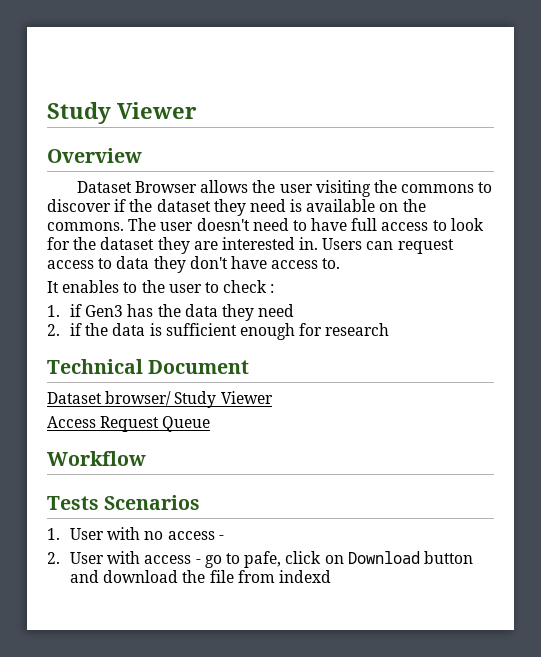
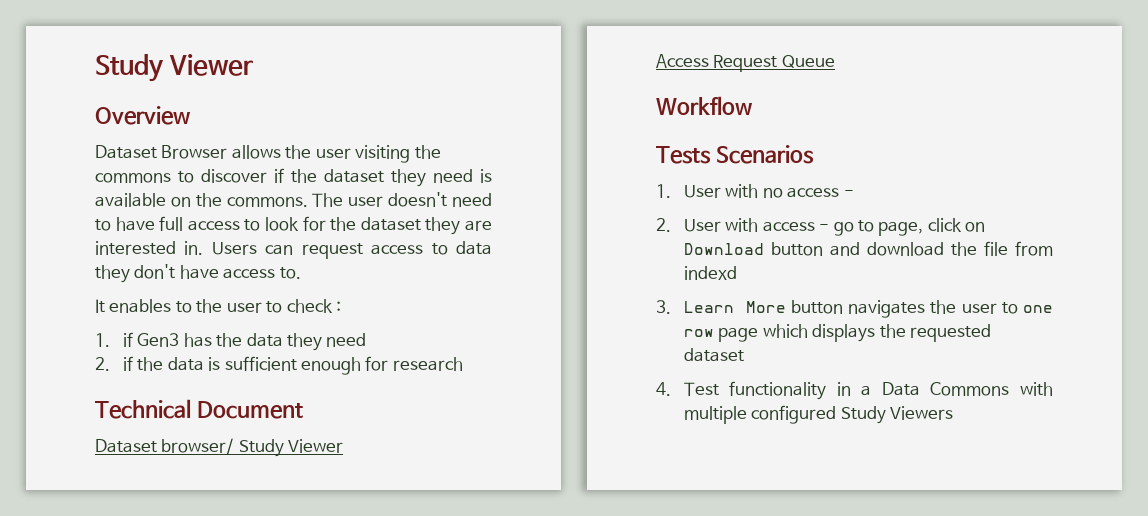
[244,551,282,568] pafe, -> [878,221,924,236] page,
(331, 576) none -> [656,300,1053,318] [683,324,992,342] [683,348,744,362] [656,381,1053,400] [683,405,954,424] // 3. Learn More button navigates the user to one row page which displays the requested dataset // 4. Test functionality in a Data Commons with multiple configured Study Viewers

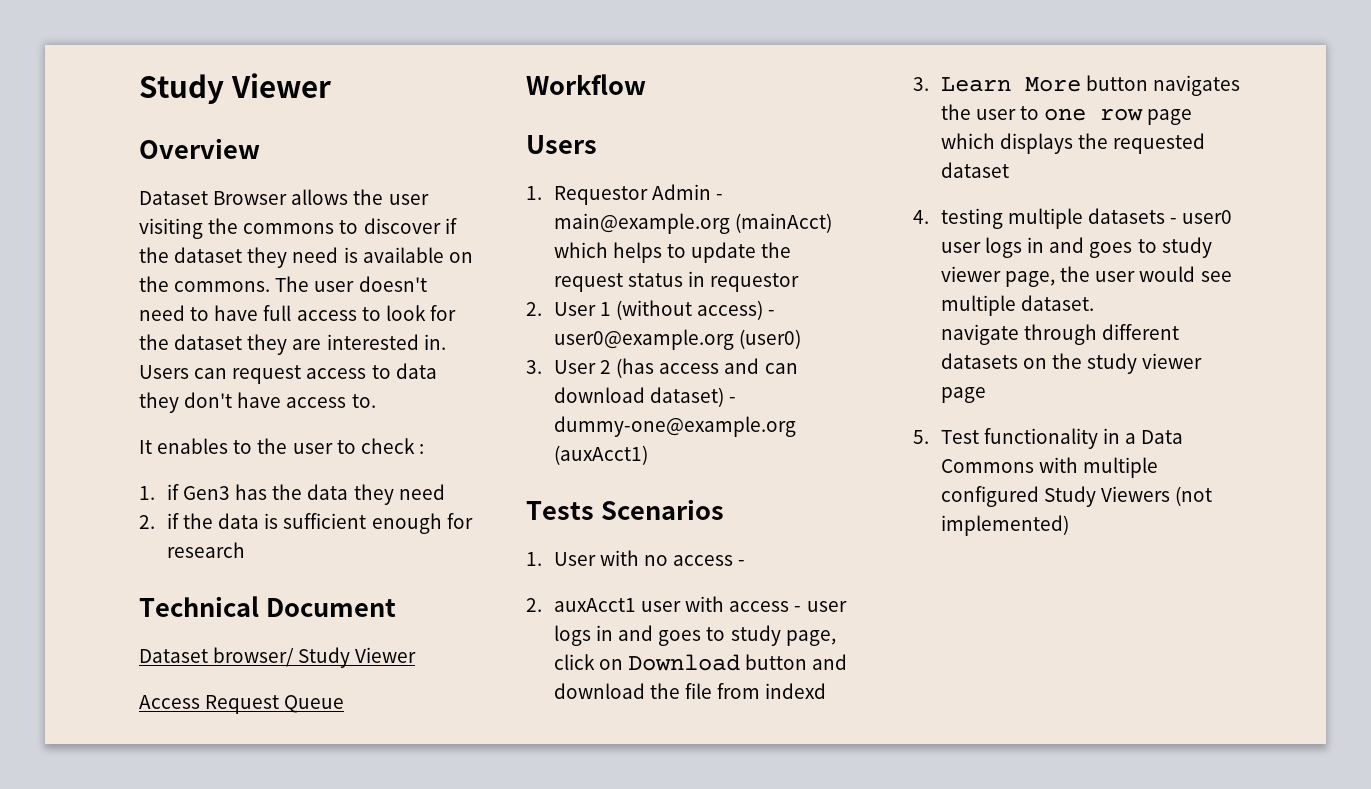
(753, 105) none -> [526,135,597,154] [526,184,724,205] [553,213,833,234] [553,242,792,263] [553,271,800,292] [526,300,776,320] [553,329,802,350] [526,358,798,378] [553,387,737,407] [553,416,796,437] [553,445,648,465] // Users // 1. Requestor Admin - main@example.org (mainAcct) which helps to update the request status in requestor // 2. User 1 (without access) - user0@example.org (user0) // 3. User 2 (has access and can download dataset) - dummy-one@example.org (auxAcct1)
[683,219,721,232] User -> [553,598,682,612] auxAcct1 user
[833,220,875,236] go to -> [806,601,847,612] [553,625,781,646] user logs in and goes to study
(671, 389) none -> [940,208,1233,229] [940,237,1212,258] [940,266,1232,287] [940,295,1095,316] [940,324,1180,345] [940,353,1203,374] [940,387,986,403] [913,430,929,444] testing multiple datasets - user0 user logs in and goes to study viewer page, the user would see multiple dataset. // navigate through different datasets on the study viewer page // 5.
(954, 413) none -> [1175,486,1213,506] [940,515,1069,536] (not implemented)

